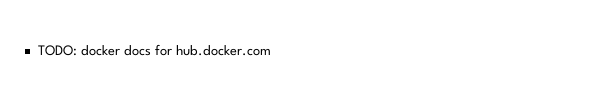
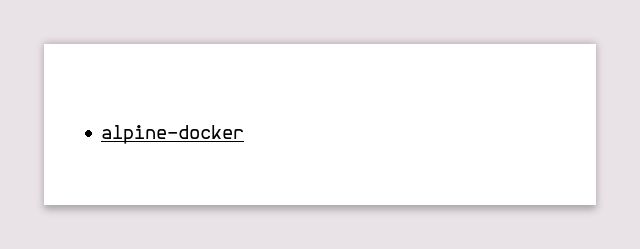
[37,44,271,56] TODO: docker docs for hub.docker.com -> [101,125,245,144] alpine-docker

